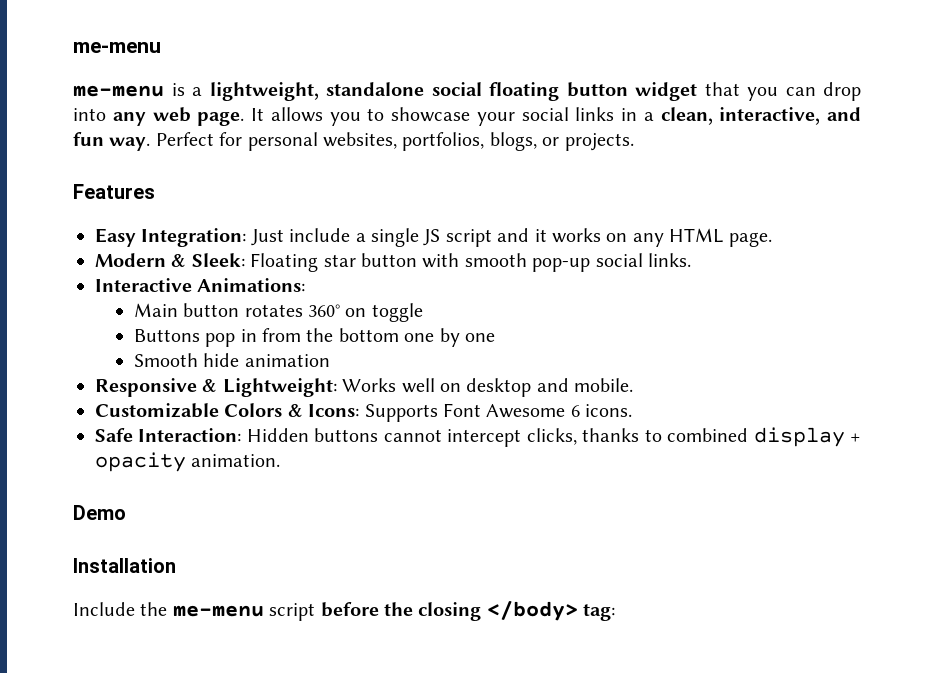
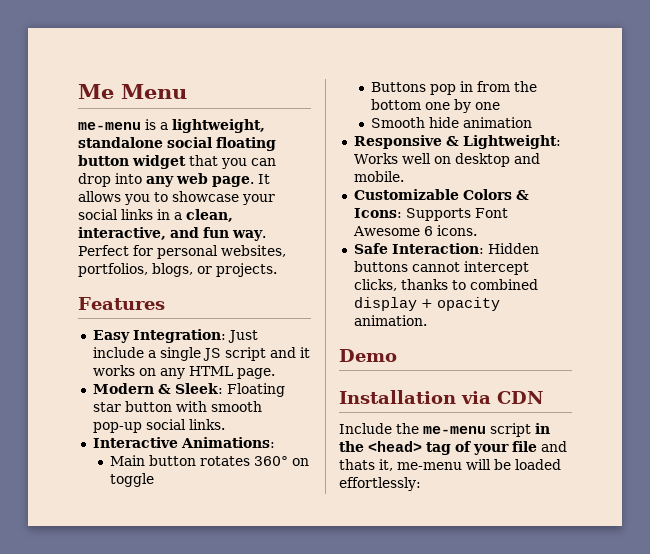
[73,42,161,53] me-menu -> [78,84,187,99] Me Menu
(176, 565) none -> [461,391,543,404] via CDN
[320,600,616,621] before the closing </body> tag: -> [535,423,550,434] [339,441,567,455] [339,459,561,471] [339,477,421,491] in the <head> tag of your file and thats it, me-menu will be loaded effortlessly:

